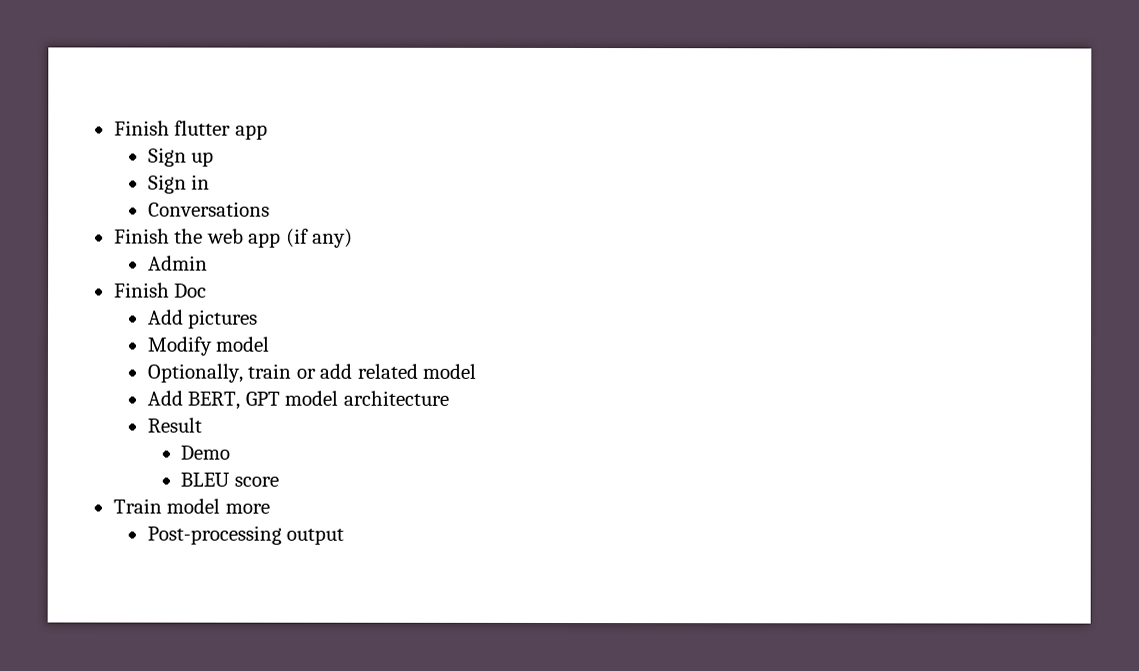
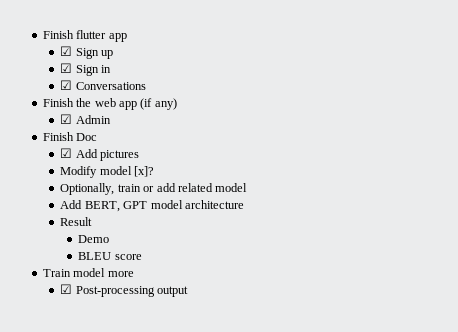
(268, 132) none -> [60,46,73,56] ☑
(215, 159) none -> [60,63,73,73] ☑
(211, 182) none -> [60,80,73,90] ☑
(354, 238) none -> [60,114,73,124] ☑
(208, 290) none -> [60,148,73,158] ☑
(270, 344) none -> [134,166,155,177] [x]?
(270, 508) none -> [60,284,73,294] ☑

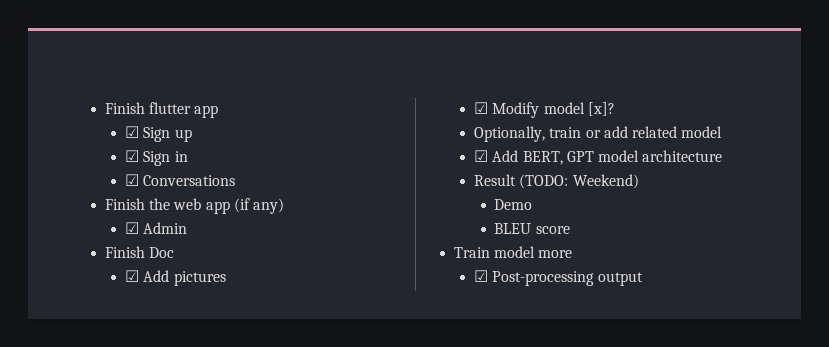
(140, 155) none -> [474,102,489,114] ☑
(248, 187) none -> [474,150,489,162] ☑
(93, 221) none -> [519,174,639,189] (TODO: Weekend)

